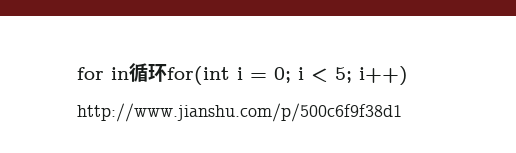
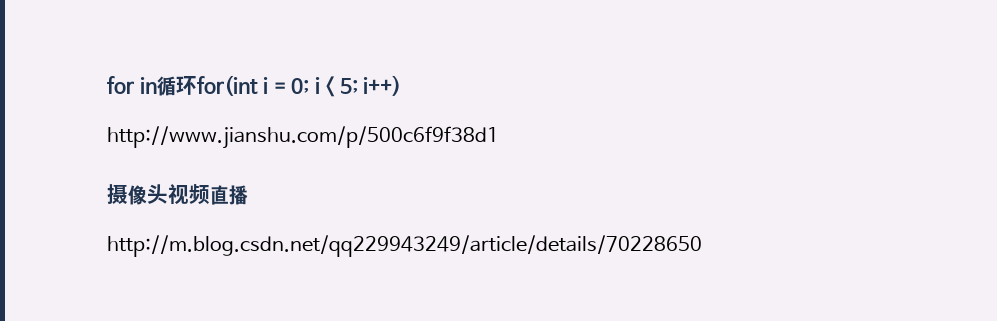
(402, 112) none -> [107,184,248,205] [107,235,702,257] // 摄像头视频直播 // http://m.blog.csdn.net/qq229943249/article/details/70228650

